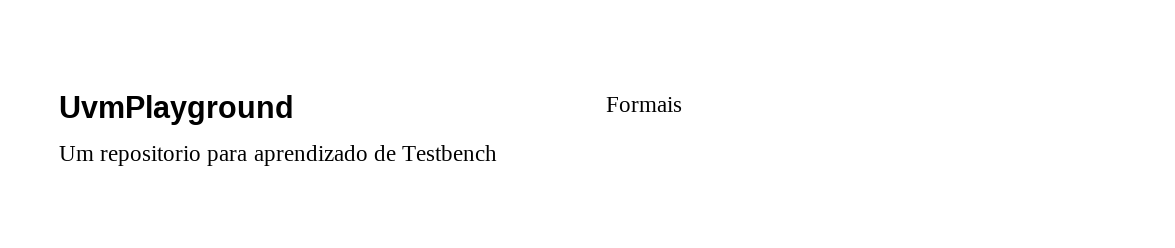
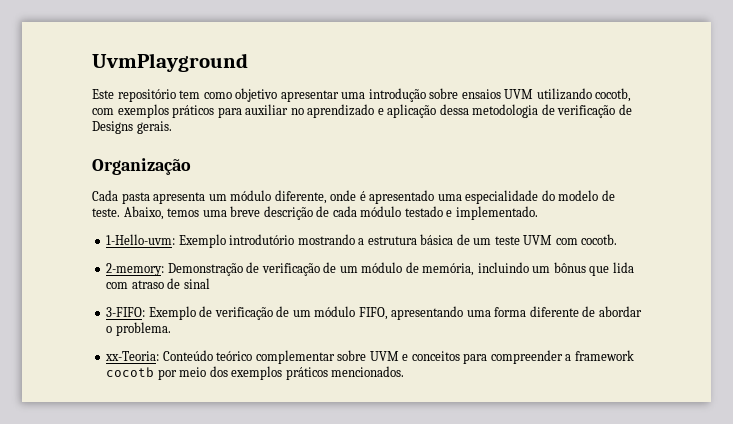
[59,145,498,166] [606,97,682,112] Um repositorio para aprendizado de Testbench Formais -> [92,88,632,102] [92,104,632,118] [92,121,172,134] [92,158,191,175] [92,190,615,204] [92,206,538,220] [106,234,618,248] [106,262,634,276] [106,278,210,289] [106,306,642,320] [106,322,171,336] [105,350,634,364] [106,366,405,380] Este repositório tem como objetivo apresentar uma introdução sobre ensaios UVM utilizando cocotb, com exemplos práticos para auxiliar no aprendizado e aplicação dessa metodologia de verificação de Designs gerais. // Organização // Cada pasta apresenta um módulo diferente, onde é apresentado uma especialidade do modelo de teste. Abaixo, temos uma breve descrição de cada módulo testado e implementado. // 1-Hello-uvm: Exemplo introdutório mostrando a estrutura básica de um teste UVM com cocotb. // 2-memory: Demonstração de verificação de um módulo de memória, incluindo um bônus que lida com atraso de sinal // 3-FIFO: Exemplo de verificação de um módulo FIFO, apresentando uma forma diferente de abordar o problema. // xx-Teoria: Conteúdo teórico complementar sobre UVM e conceitos para compreender a framework cocotb por meio dos exemplos práticos mencionados.

